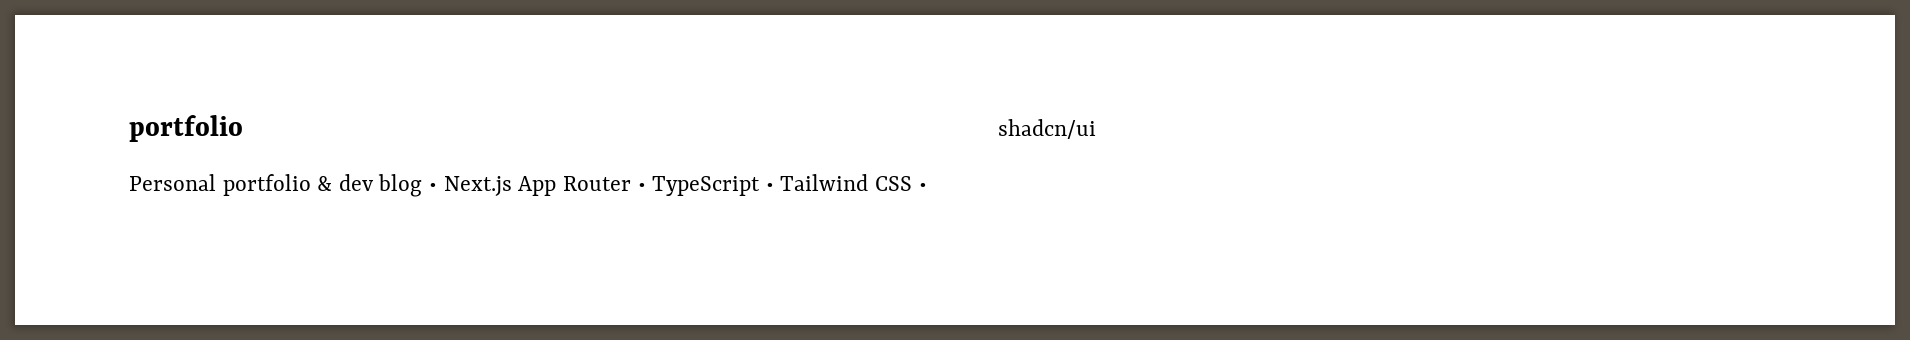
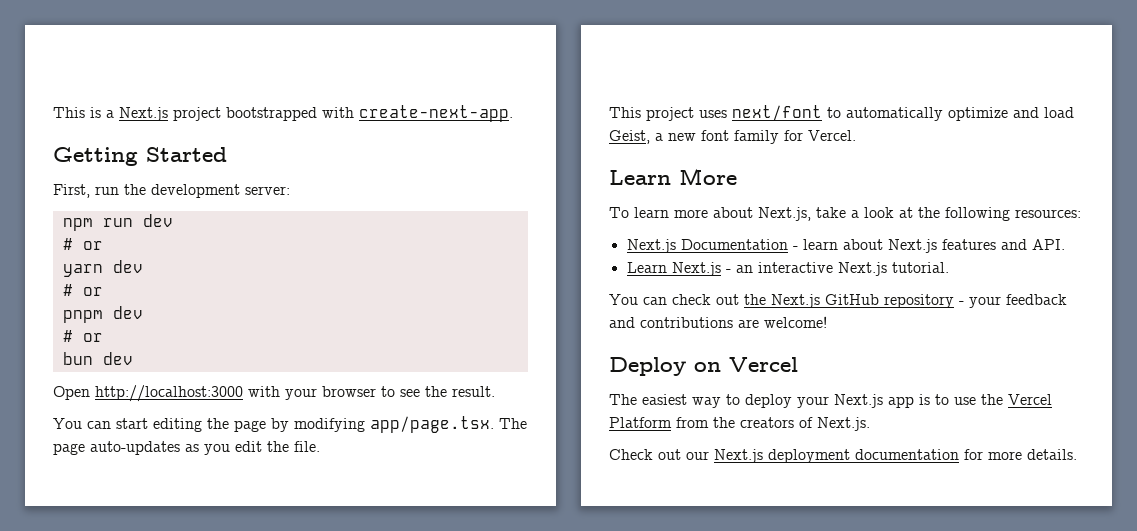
[129,115,243,142] [129,174,927,197] [998,119,1096,139] portfolio // Personal portfolio & dev blog • Next.js App Router • TypeScript • Tailwind CSS • shadcn/ui -> [53,105,513,122] [53,147,227,166] [53,184,290,198] [62,214,173,231] [62,238,103,250] [62,260,143,277] [62,284,103,296] [62,306,143,323] [62,330,103,342] [62,352,133,365] [53,385,495,402] [53,416,527,433] [53,441,320,455] [609,105,1074,121] [609,130,856,144] [609,168,737,185] [609,207,1081,221] [626,239,1065,253] [626,262,949,276] [609,294,1067,308] [609,316,827,328] [609,357,798,376] [609,394,1052,408] [609,417,870,431] [609,449,1077,463] This is a Next.js project bootstrapped with create-next-app. // Getting Started // First, run the development server: // npm run dev // # or // yarn dev // # or // pnpm dev // # or // bun dev // Open http://localhost:3000 with your browser to see the result. // You can start editing the page by modifying app/page.tsx. The page auto-updates as you edit the file. // This project uses next/font to automatically optimize and load Geist, a new font family for Vercel. // Learn More // To learn more about Next.js, take a look at the following resources: // Next.js Documentation - learn about Next.js features and API. // Learn Next.js - an interactive Next.js tutorial. // You can check out the Next.js GitHub repository - your feedback and contributions are welcome! // Deploy on Vercel // The easiest way to deploy your Next.js app is to use the Vercel Platform from the creators of Next.js. // Check out our Next.js deployment documentation for more details.

